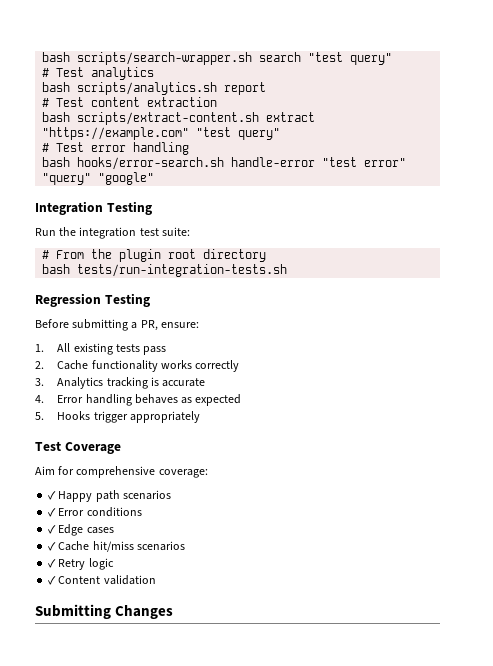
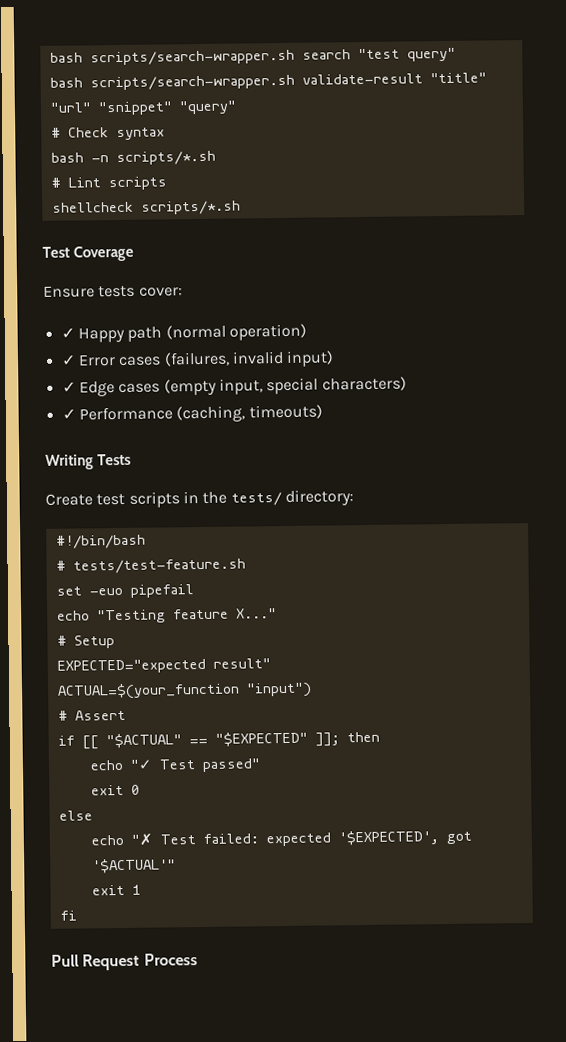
[42,67,155,80] [42,82,267,95] [42,97,218,107] [42,112,316,125] [42,127,281,140] [42,142,190,155] [42,157,407,170] [42,172,155,185] [35,201,152,215] [35,227,190,239] [42,249,267,262] [42,264,288,277] [35,293,150,307] [35,319,199,331] [35,343,167,355] [35,360,240,372] [35,377,206,389] [35,394,242,406] [35,411,200,423] [35,441,121,454] [35,466,208,478] // # Test analytics // bash scripts/analytics.sh report // # Test content extraction // bash scripts/extract-content.sh extract "https://example.com" "test query" // # Test error handling // bash hooks/error-search.sh handle-error "test error" "query" "google" // Integration Testing // Run the integration test suite: // # From the plugin root directory // bash tests/run-integration-tests.sh // Regression Testing // Before submitting a PR, ensure: // 1. All existing tests pass // 2. Cache functionality works correctly // 3. Analytics tracking is accurate // 4. Error handling behaves as expected // 5. Hooks trigger appropriately // Test Coverage // Aim for comprehensive coverage: -> [49,72,487,91] [49,100,237,116] [50,127,165,141] [50,150,216,166] [50,176,167,191] [51,200,241,215] [42,245,135,262] [43,285,183,298] // bash scripts/search-wrapper.sh validate-result "title" "url" "snippet" "query" // # Check syntax // bash -n scripts/*.sh // # Lint scripts // shellcheck scripts/*.sh // Test Coverage // Ensure tests cover:
[122,490,171,500] scenarios -> [165,323,307,341] (normal operation)
[86,507,142,517] conditions -> [118,350,335,367] cases (failures, invalid input)
[48,541,185,552] [48,558,114,570] [48,575,156,585] [35,604,174,619] // ✓ Cache hit/miss scenarios // ✓ Retry logic // ✓ Content validation // Submitting Changes -> [163,376,407,396] [61,404,323,423] [45,453,132,470] [45,489,354,508] [55,534,146,549] [55,558,246,574] [55,584,194,598] [56,608,277,624] [56,635,115,649] [56,658,271,674] [56,682,312,700] [57,709,126,721] [57,731,380,750] [89,758,261,773] [90,784,140,796] [58,810,93,821] [90,830,472,847] [91,858,176,874] [91,884,141,896] [59,910,77,921] [51,953,198,971] (empty input, special characters) // ✓ Performance (caching, timeouts) // Writing Tests // Create test scripts in the tests/ directory: // #!/bin/bash // # tests/test-feature.sh // set -euo pipefail // echo "Testing feature X..." // # Setup // EXPECTED="expected result" // ACTUAL=$(your_function "input") // # Assert // if [[ "$ACTUAL" == "$EXPECTED" ]]; then // echo "✓ Test passed" // exit 0 // else // echo "✗ Test failed: expected '$EXPECTED', got '$ACTUAL'" // exit 1 // fi // Pull Request Process

